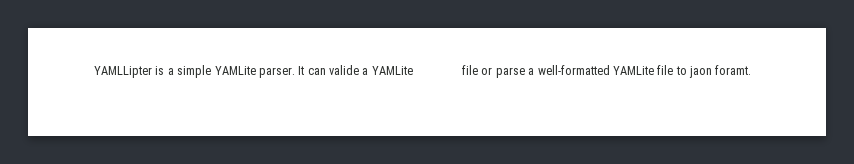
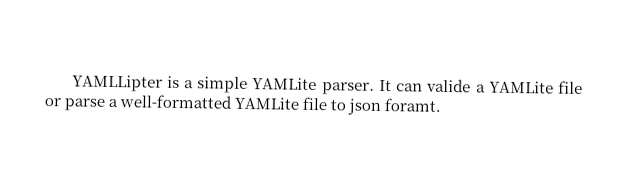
[689,66,712,78] jaon -> [347,98,382,116] json

